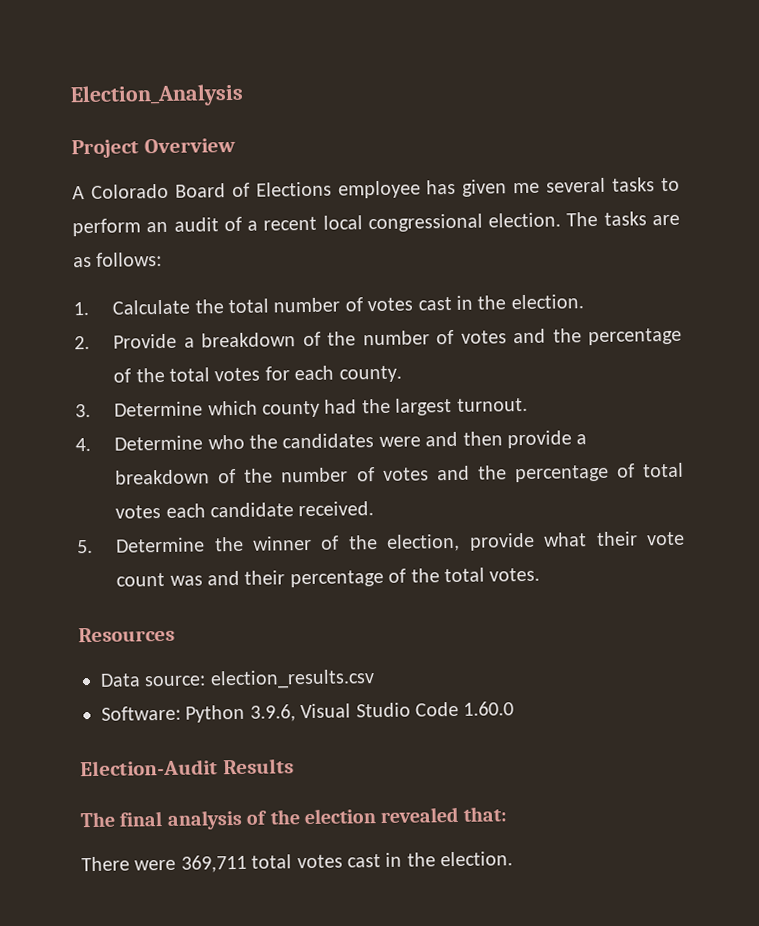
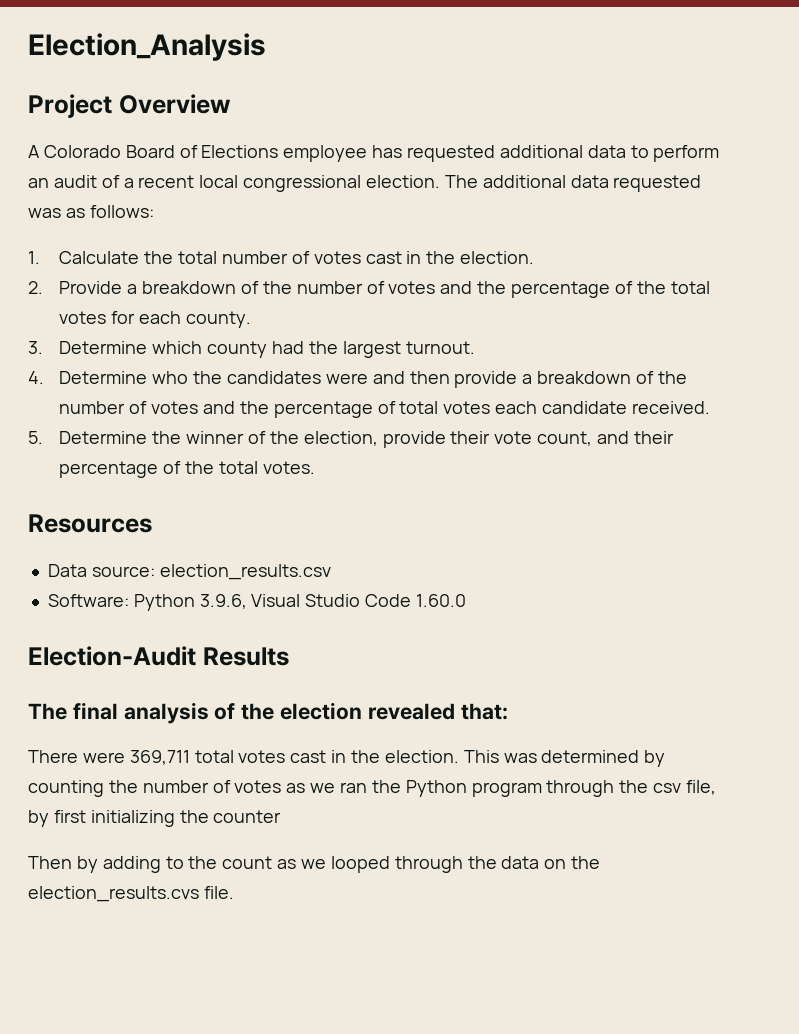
[462,177,656,197] given me several tasks -> [407,145,626,162] requested additional data
[603,211,680,226] tasks are -> [482,175,702,192] [28,208,61,218] additional data requested was
[543,532,588,547] what -> (446, 439) none
[116,572,203,587] count was -> [537,431,593,446] count,
(514, 859) none -> [463,750,666,767] [28,780,717,797] [28,810,282,827] [28,856,601,873] [28,886,234,902] This was determined by counting the number of votes as we ran the Python program through the csv file, by first initializing the counter // Then by adding to the count as we looped through the data on the election_results.cvs file.

